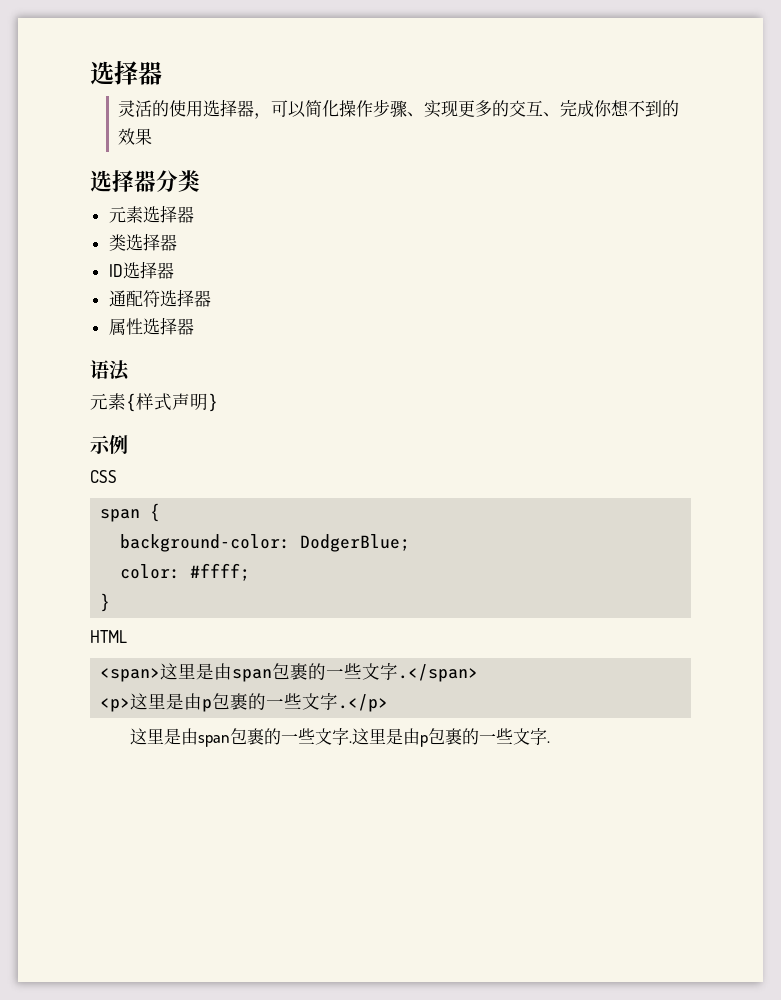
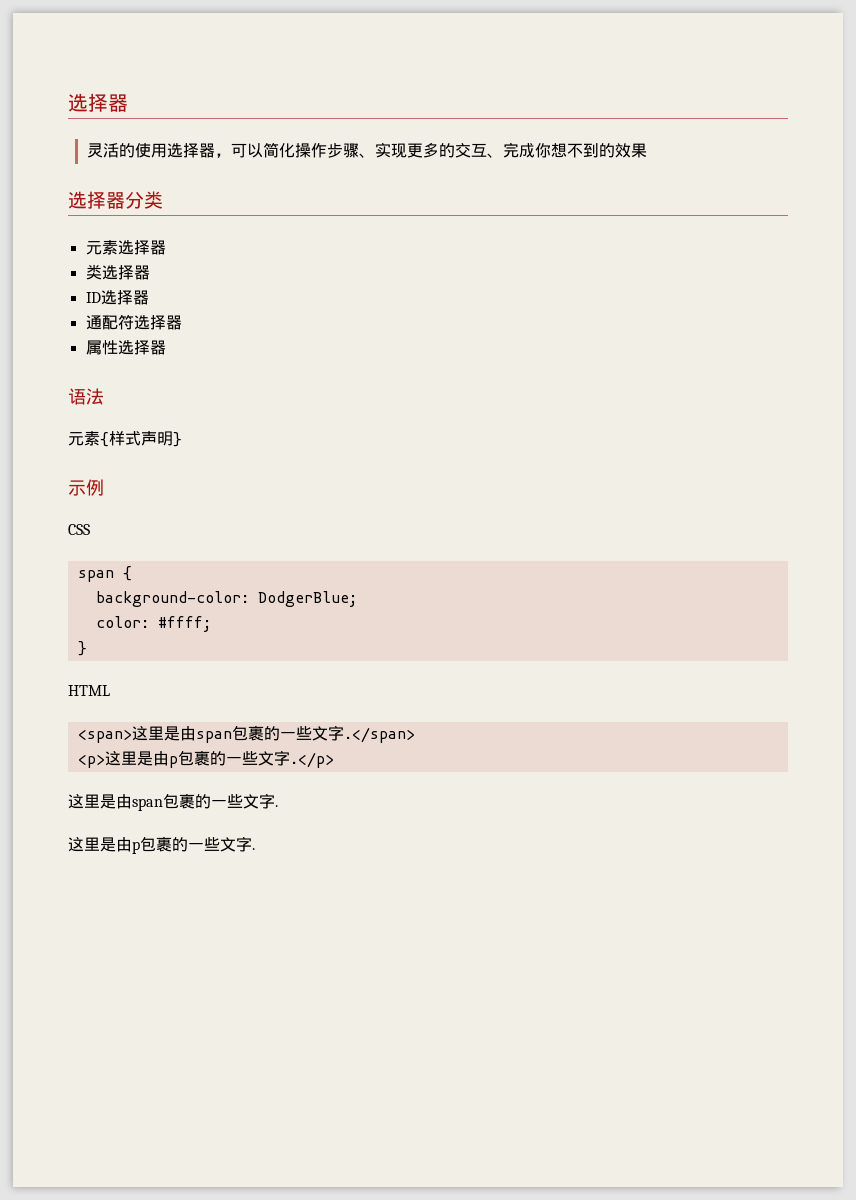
(352, 742) none -> (278, 806) //

